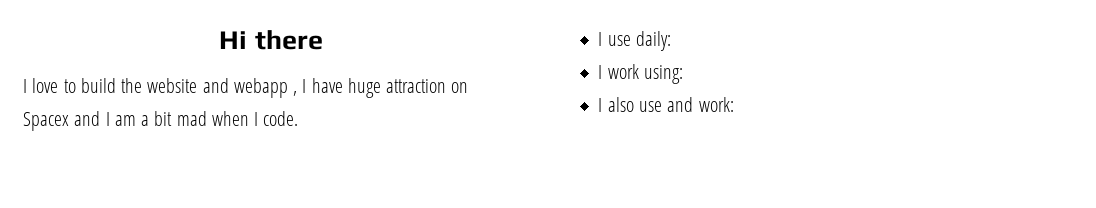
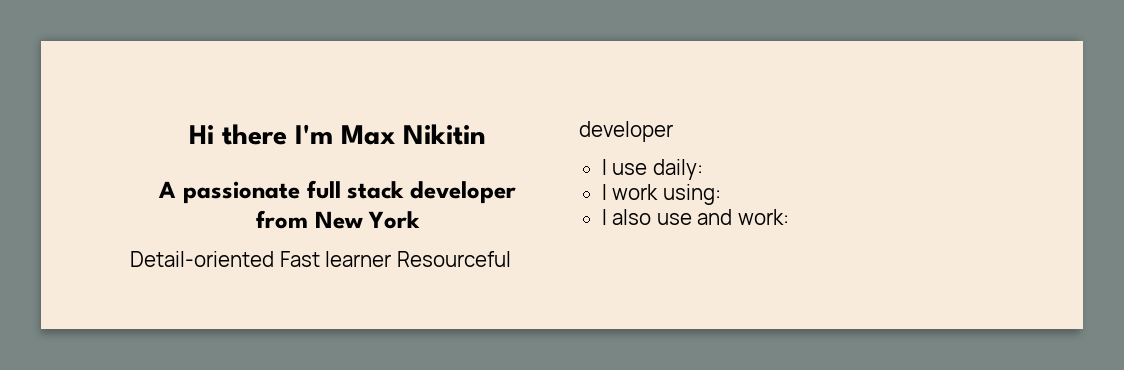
[23,78,469,98] [23,111,299,131] // I love to build the website and webapp , I have huge attraction on Spacex and I am a bit mad when I code. -> [295,124,486,145] [158,180,516,204] [255,210,421,229] [130,251,511,267] [579,121,673,142] I'm Max Nikitin // A passionate full stack developer from New York // Detail-oriented Fast learner Resourceful developer

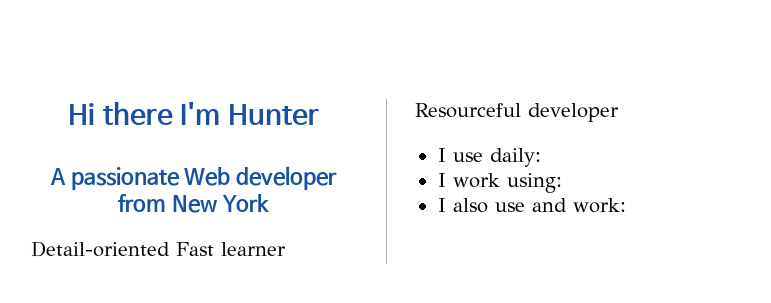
[341,124,486,145] Max Nikitin -> [227,104,319,125] Hunter
[306,180,405,199] full stack -> [184,167,231,186] Web

